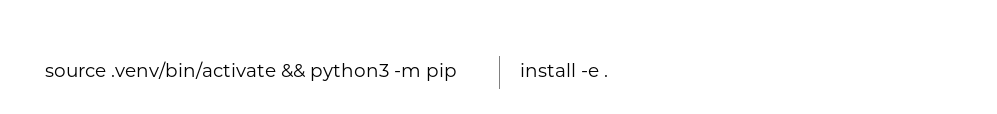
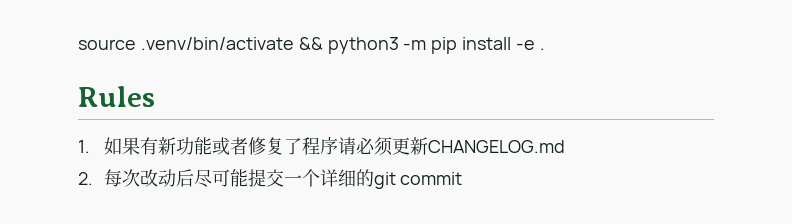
(608, 75) none -> [78,86,155,107] [78,137,565,156] [78,169,463,189] // Rules // 1.如果有新功能或者修复了程序请必须更新CHANGELOG.md // 2.每次改动后尽可能提交一个详细的git commit

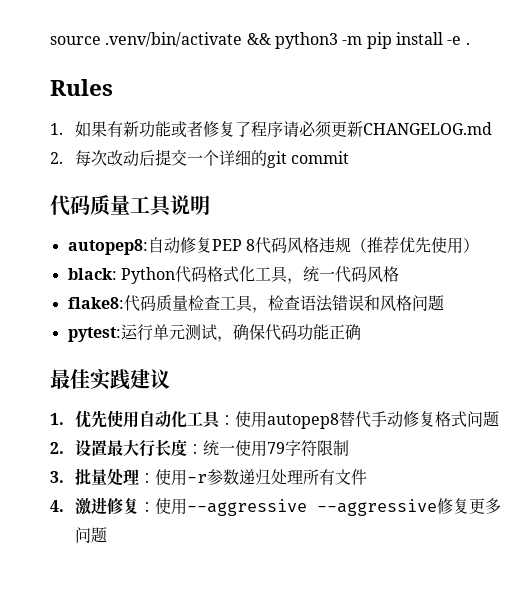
[193,169,248,188] 尽可能 -> (155, 158) none
(463, 178) none -> [50,195,210,217] [67,236,479,255] [67,266,399,284] [67,295,444,313] [67,324,361,342] [50,369,170,390] [50,410,499,429] [50,439,349,457] [50,468,367,486] [50,497,501,516] [74,527,107,543] // 代码质量工具说明 // autopep8:自动修复PEP 8代码风格违规（推荐优先使用） // black: Python代码格式化工具，统一代码风格 // flake8:代码质量检查工具，检查语法错误和风格问题 // pytest:运行单元测试，确保代码功能正确 // 最佳实践建议 // 1.优先使用自动化工具：使用autopep8替代手动修复格式问题 // 2.设置最大行长度：统一使用79字符限制 // 3.批量处理：使用-r参数递归处理所有文件 // 4.激进修复：使用--aggressive --aggressive修复更多问题

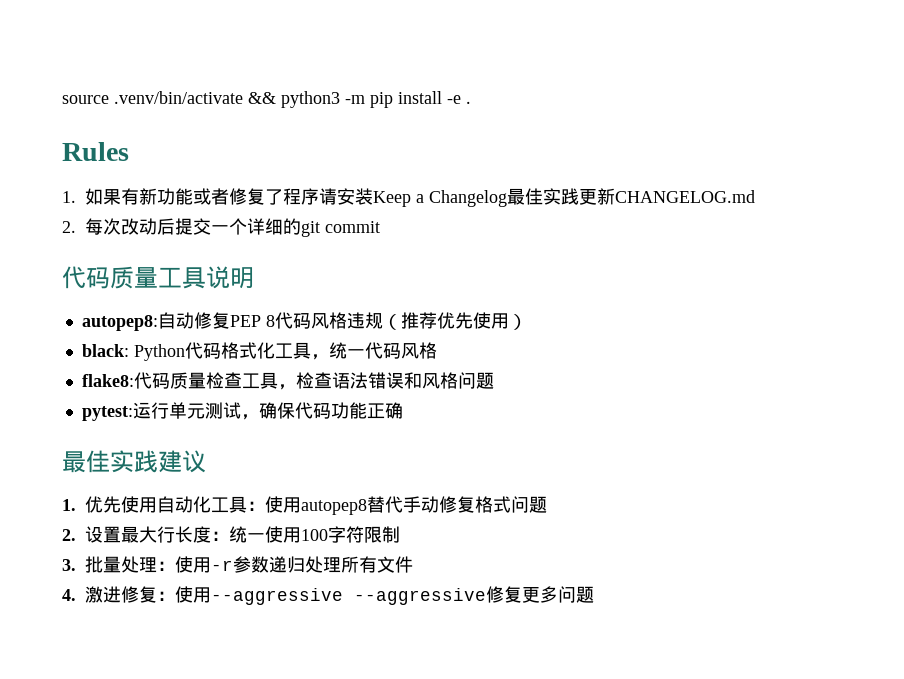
[298,121,332,138] 必须 -> [337,188,579,207] 安装Keep a Changelog最佳实践
[266,442,285,454] 79 -> [301,529,328,541] 100

